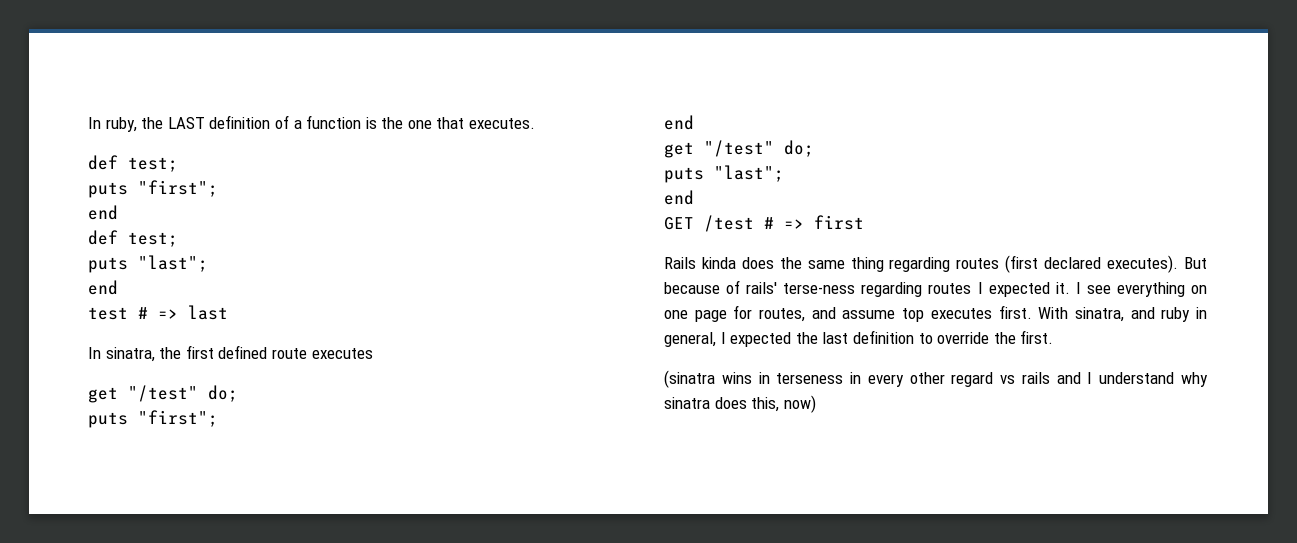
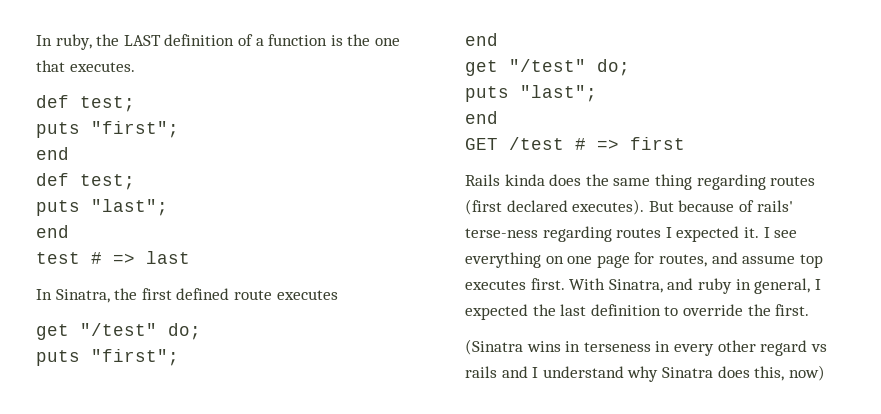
[105,347,155,362] sinatra, -> [55,289,110,303] Sinatra,
[1074,307,1124,322] sinatra, -> [608,279,663,293] Sinatra,
[664,370,715,388] (sinatra -> [465,339,523,355] (Sinatra
[664,397,710,409] sinatra -> [661,367,713,378] Sinatra

